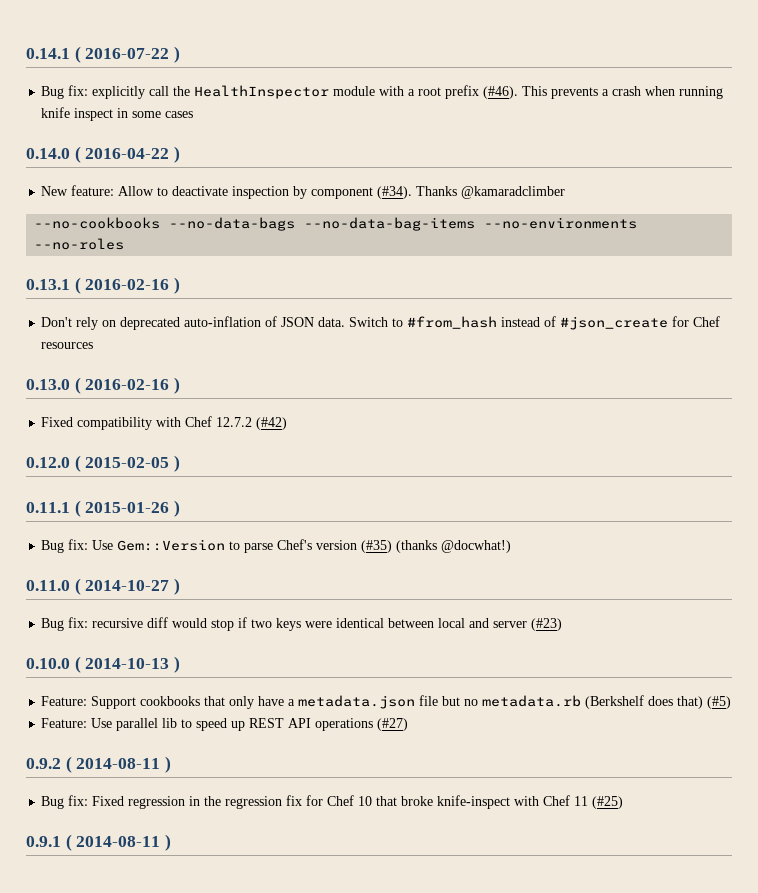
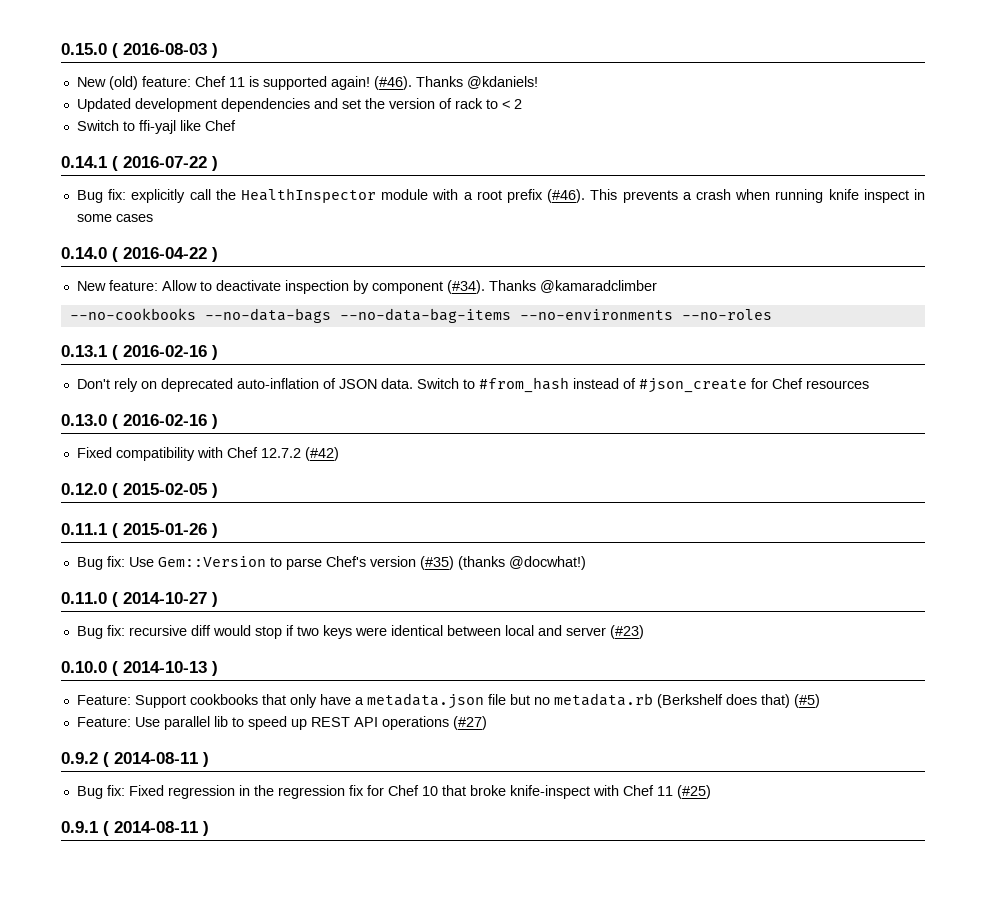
(26, 53) none -> [61,43,218,58] [76,76,538,90] [76,98,522,112] [76,120,236,134] 0.15.0 ( 2016-08-03 ) // New (old) feature: Chef 11 is supported again! (#46). Thanks @kdaniels! // Updated development dependencies and set the version of rack to < 2 // Switch to ffi-yajl like Chef //

